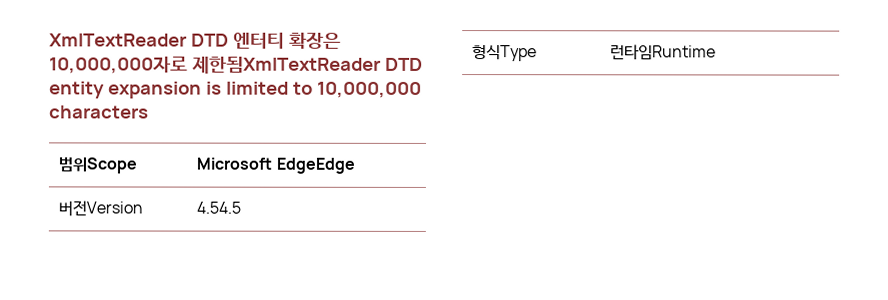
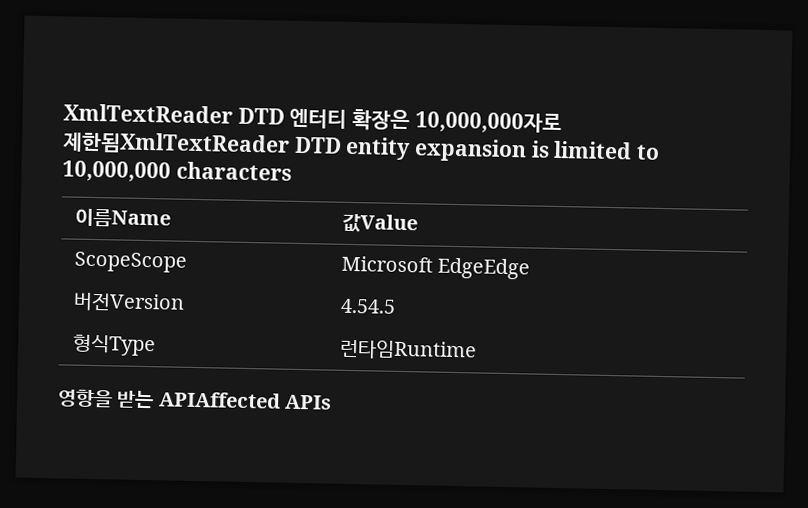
[58,156,138,174] 범위Scope -> [74,208,171,228] [341,213,418,234] [73,251,187,273] 이름Name | 값Value // ScopeScope
(717, 52) none -> [57,389,333,410] // 영향을 받는 APIAffected APIs

